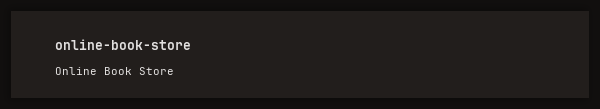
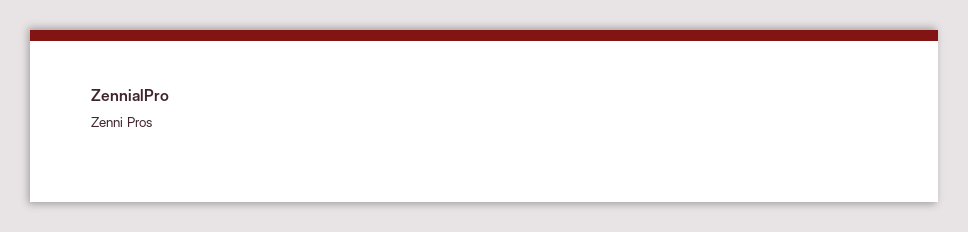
[55,39,191,50] [55,67,174,75] online-book-store // Online Book Store -> [91,89,169,101] [91,117,152,127] ZennialPro // Zenni Pros

